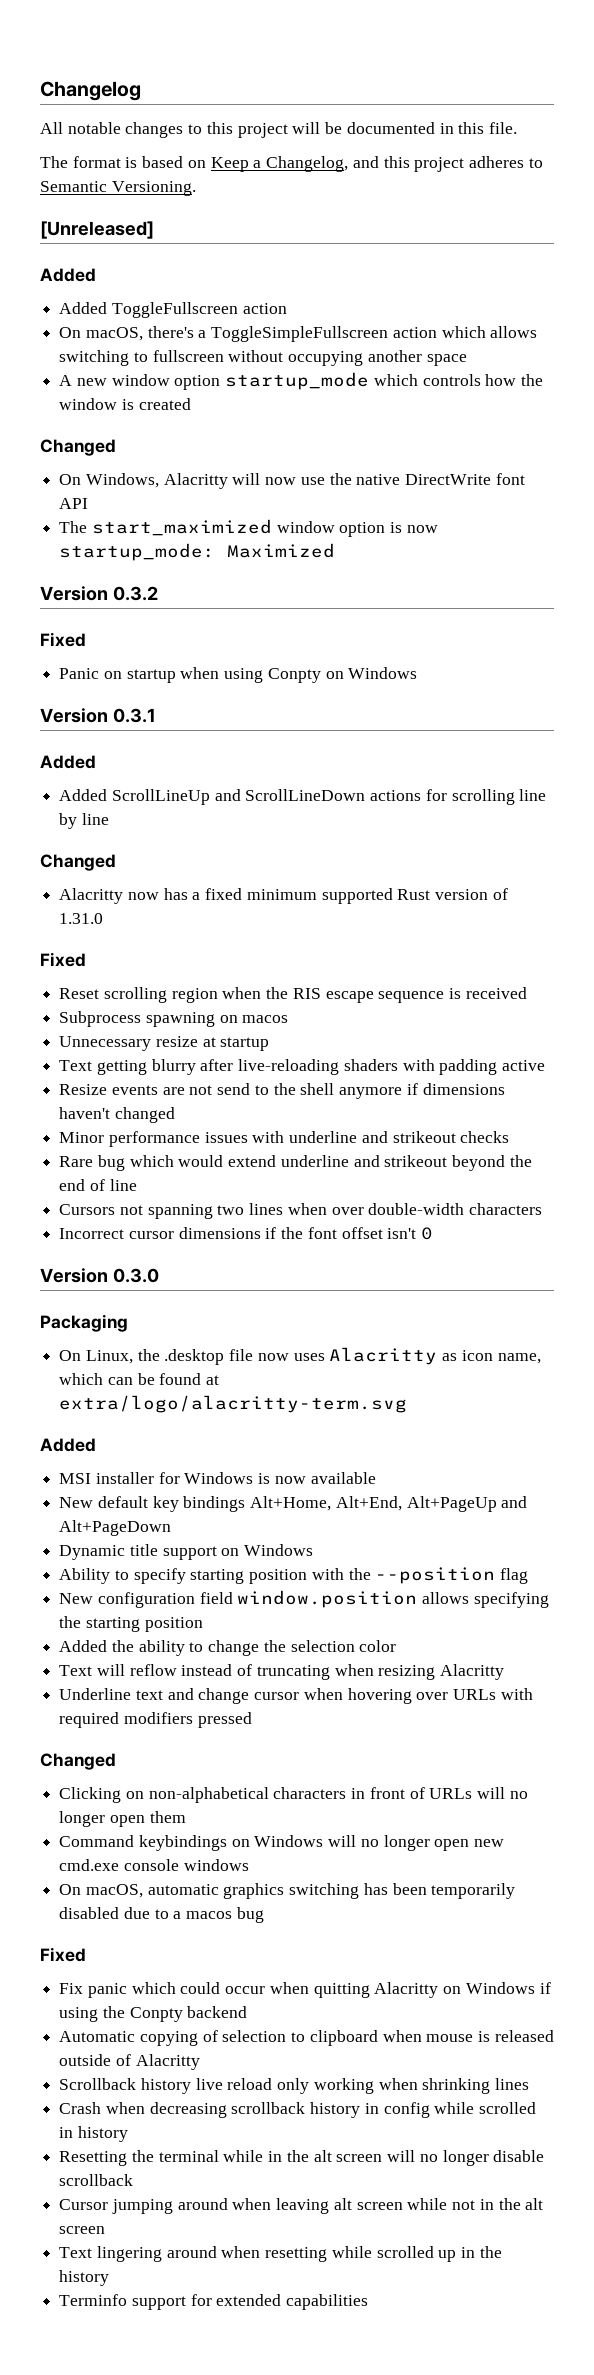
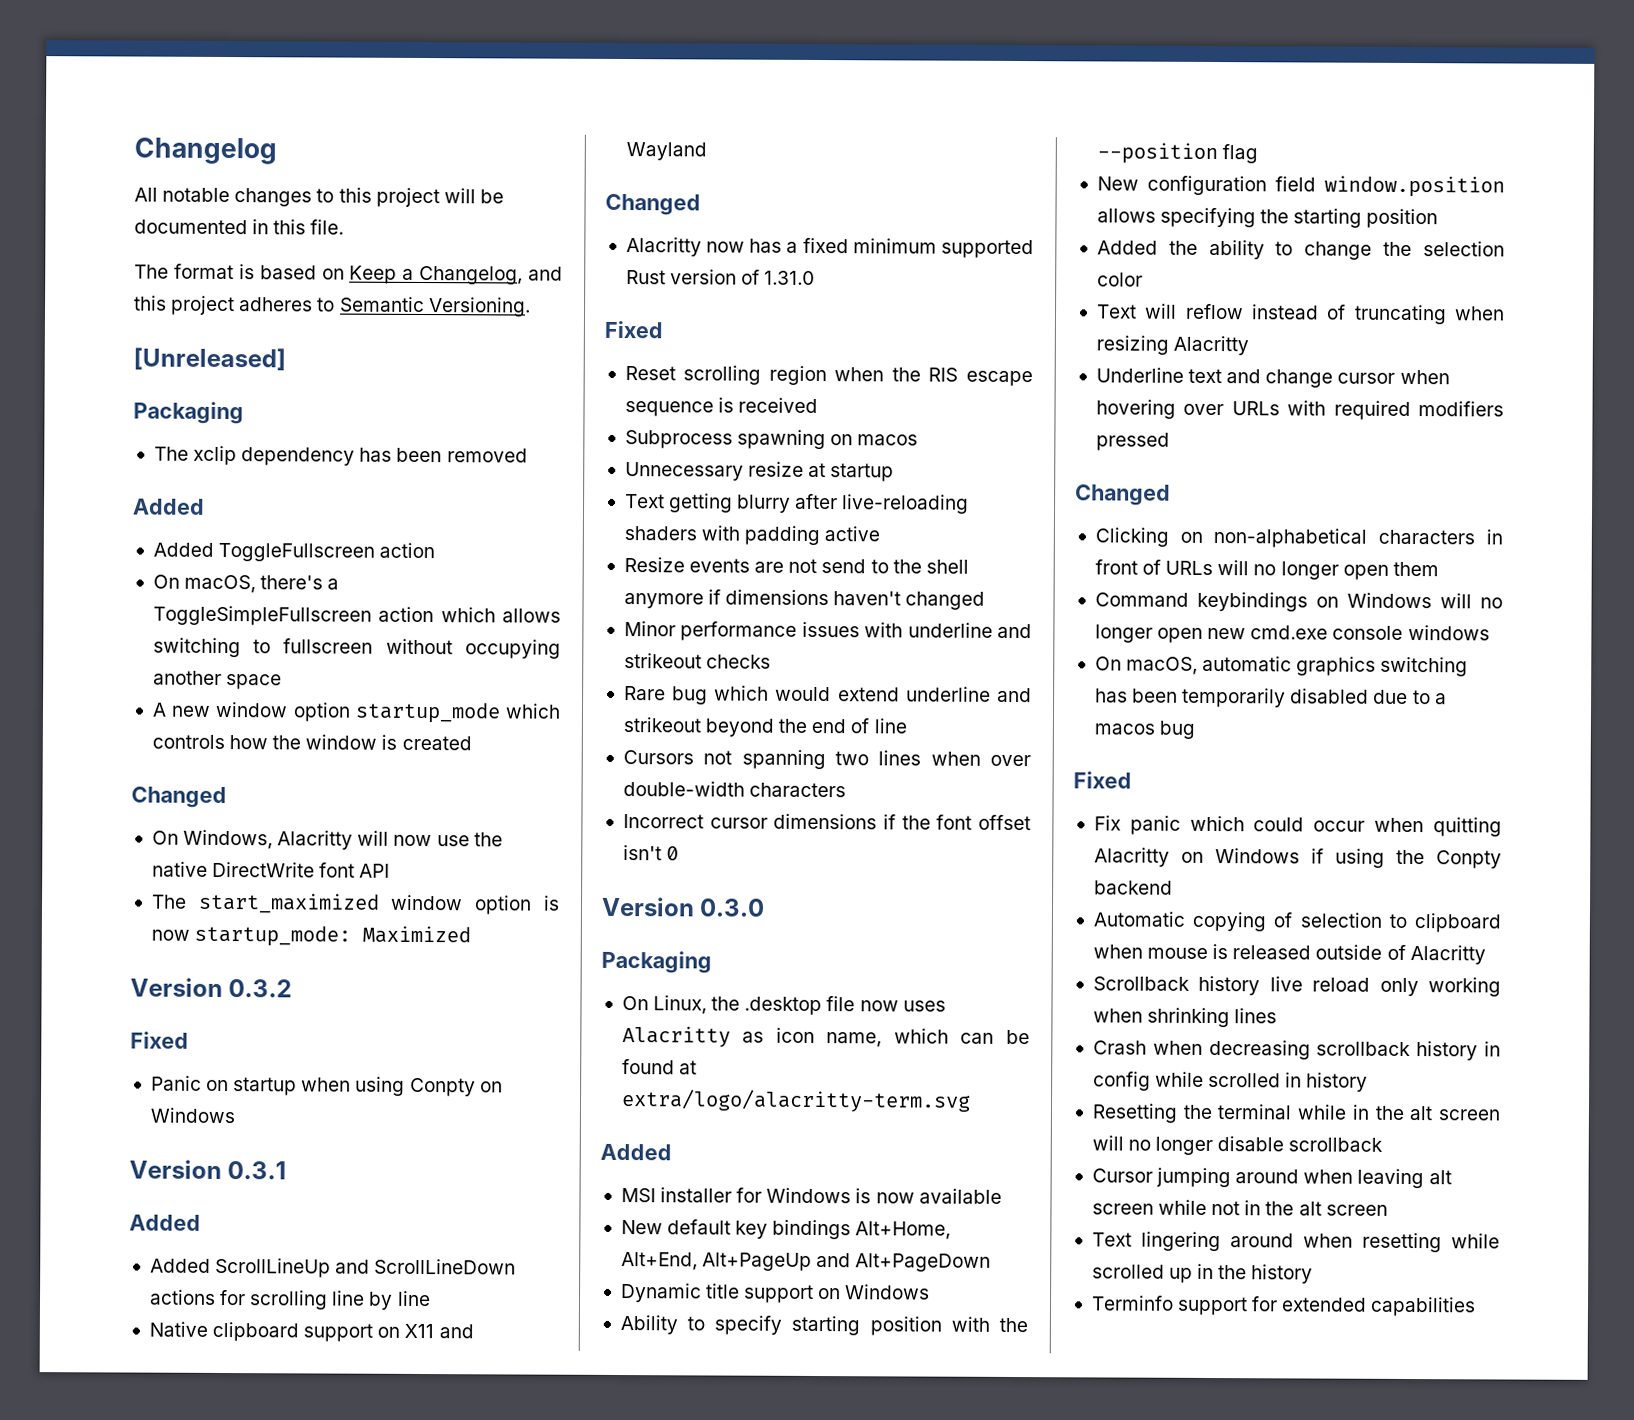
(154, 230) none -> [133,401,244,425] [153,445,528,466] // Packaging // The xclip dependency has been removed
(109, 819) none -> [148,1321,474,1342] [625,142,707,161] // Native clipboard support on X11 and Wayland

